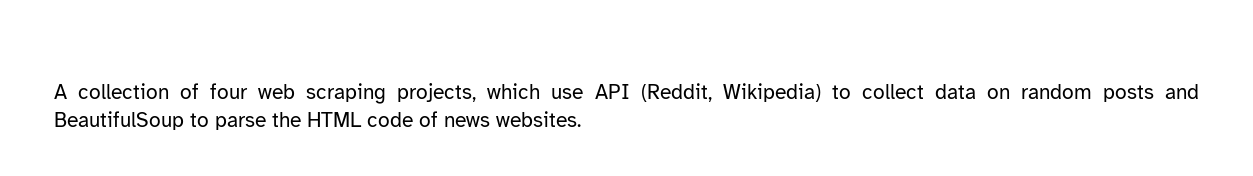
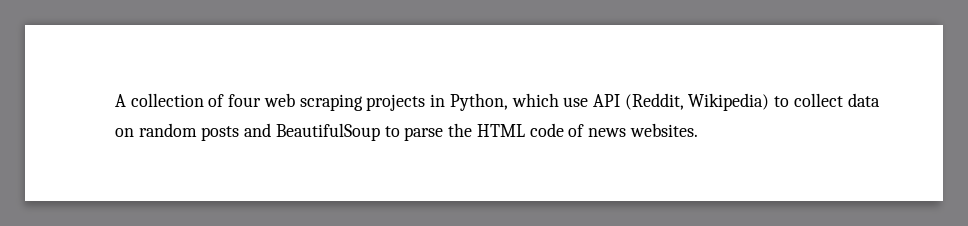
[397,83,477,102] projects, -> [366,93,508,111] projects in Python,

